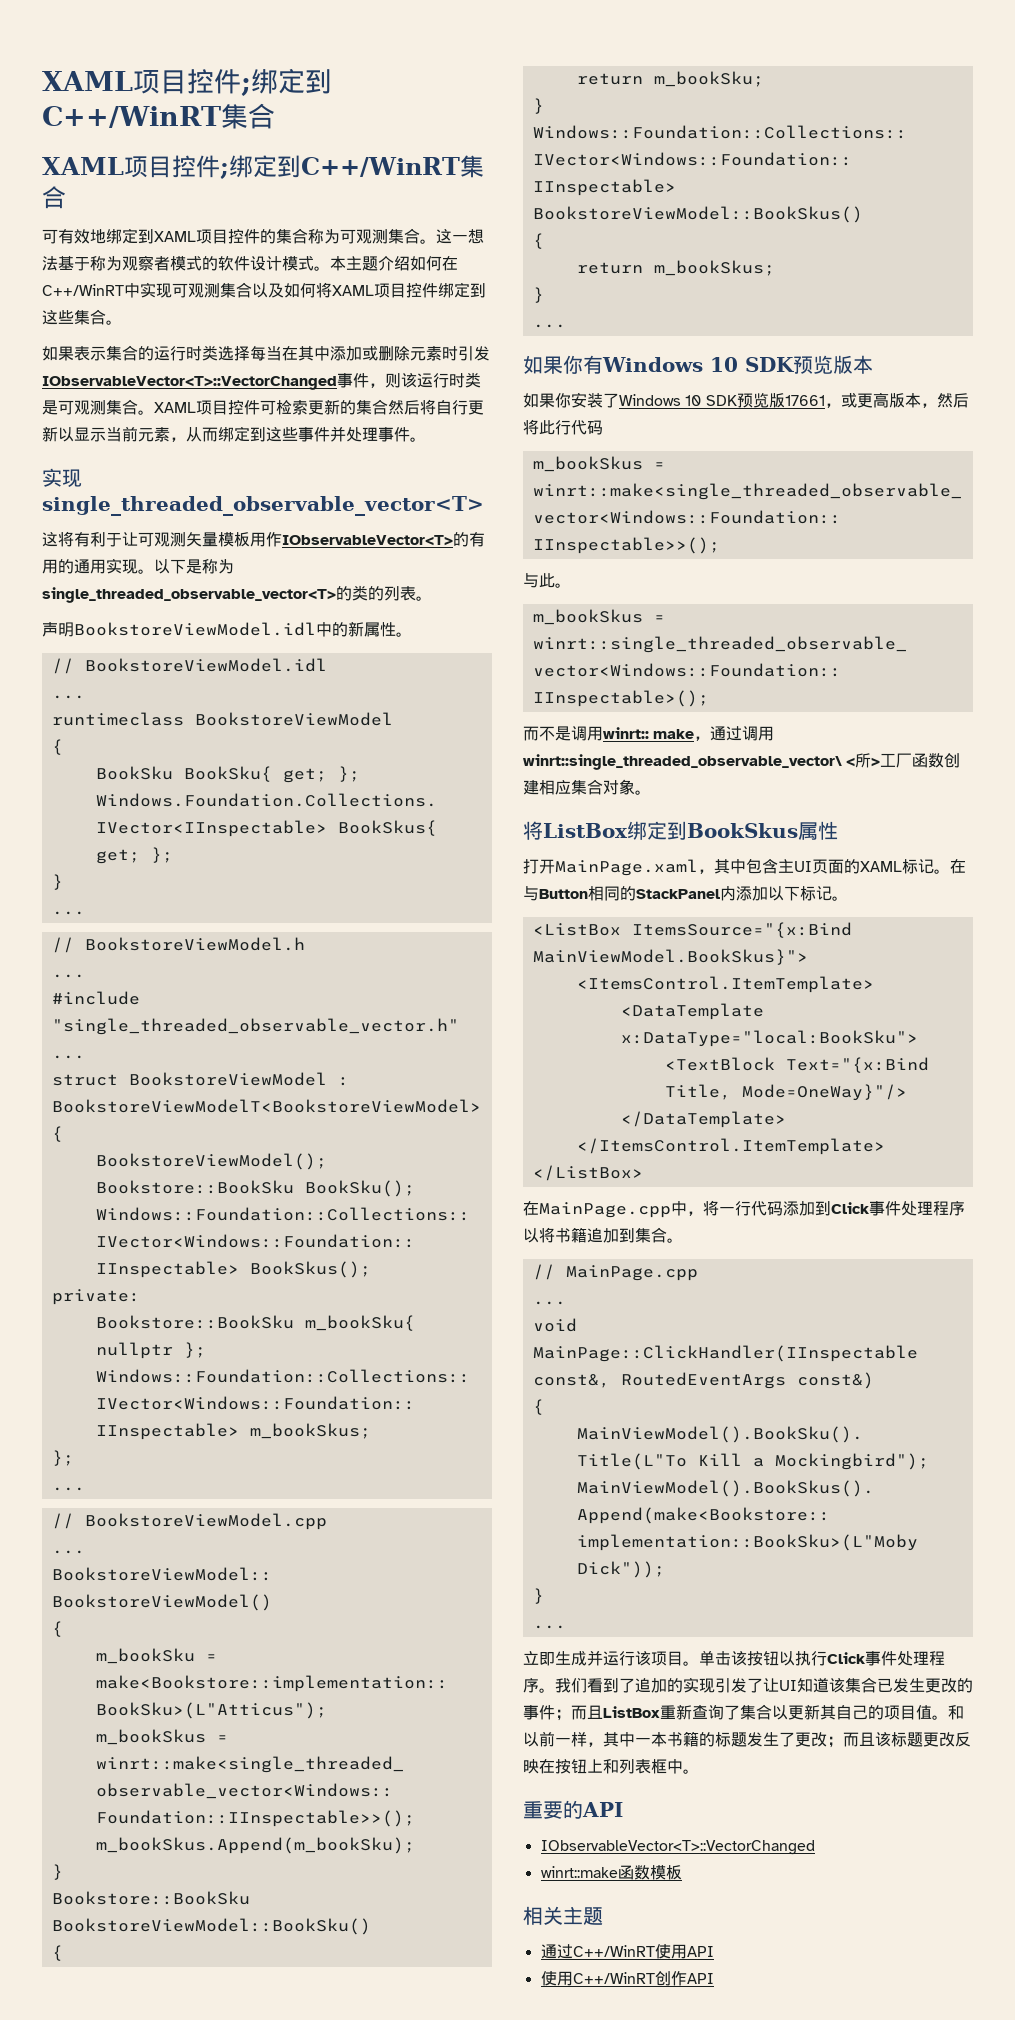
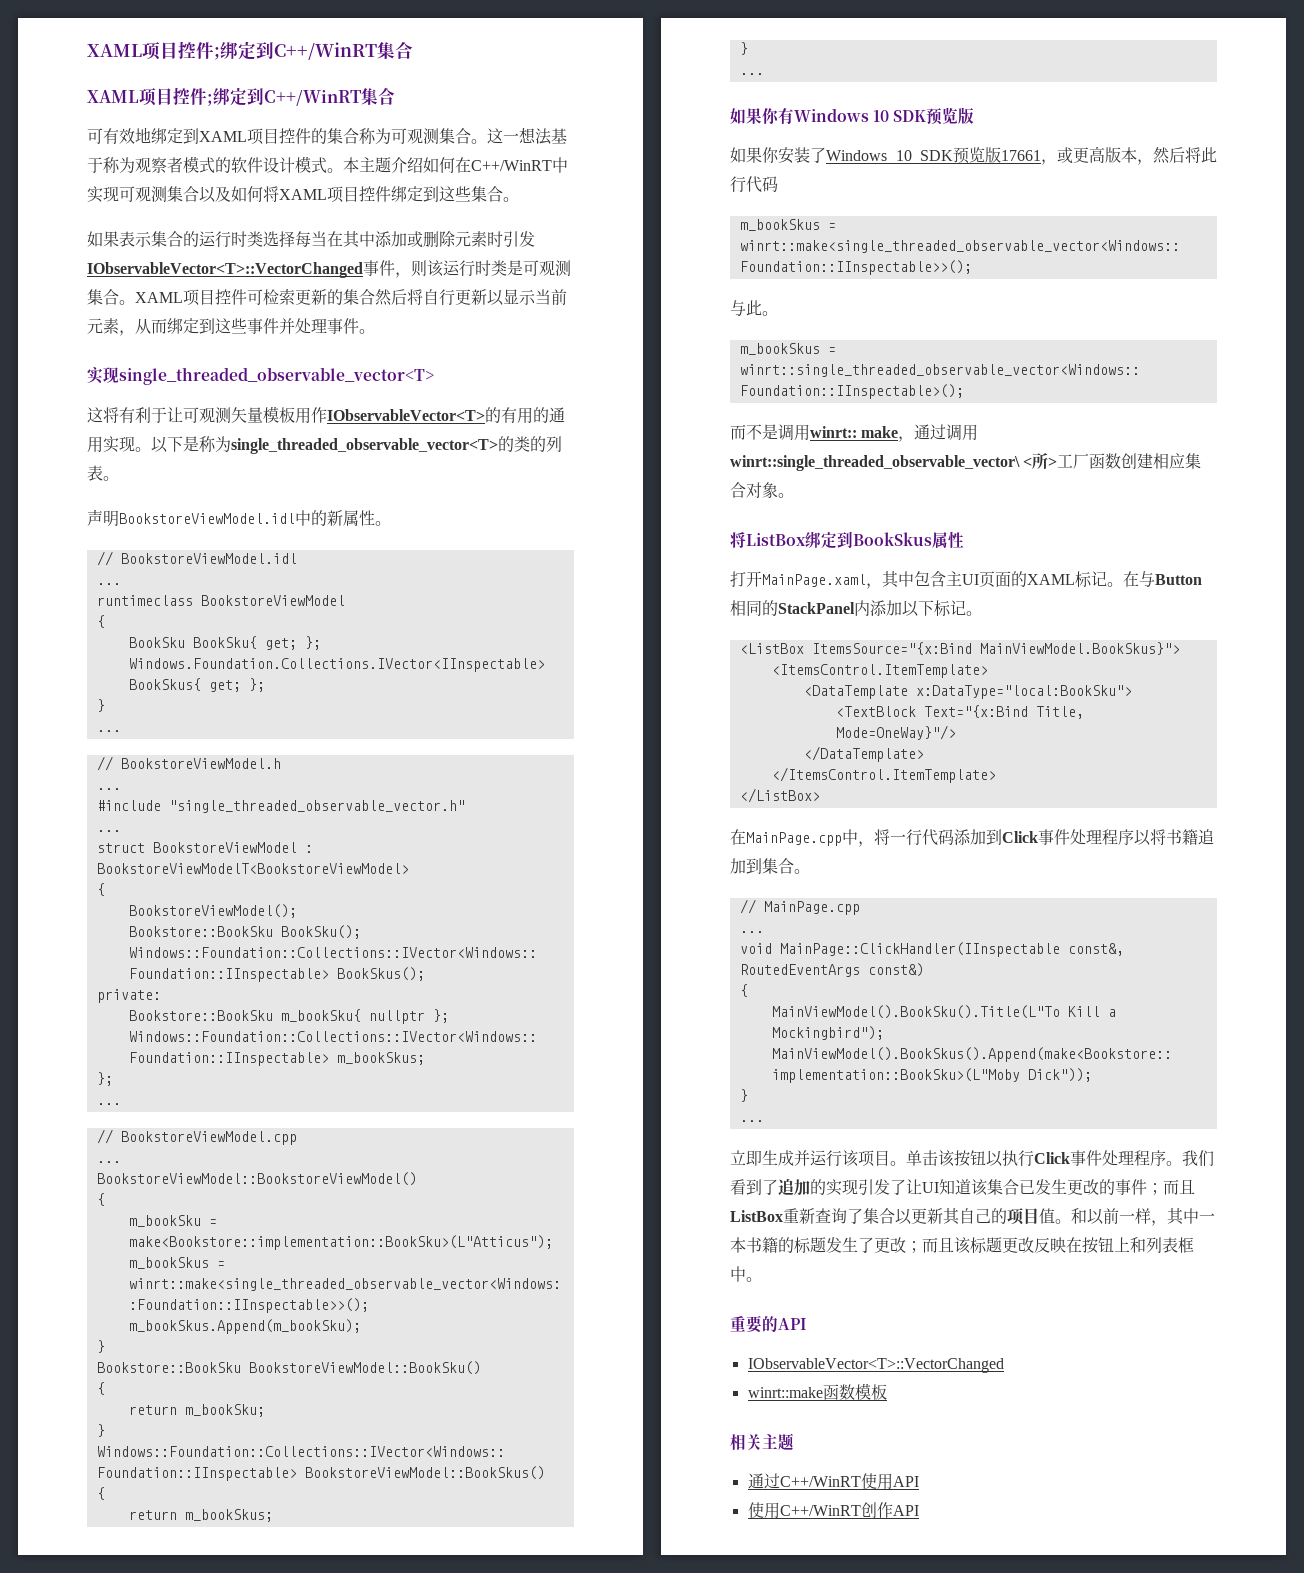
[853,355,873,374] 本 -> (975, 115) none

